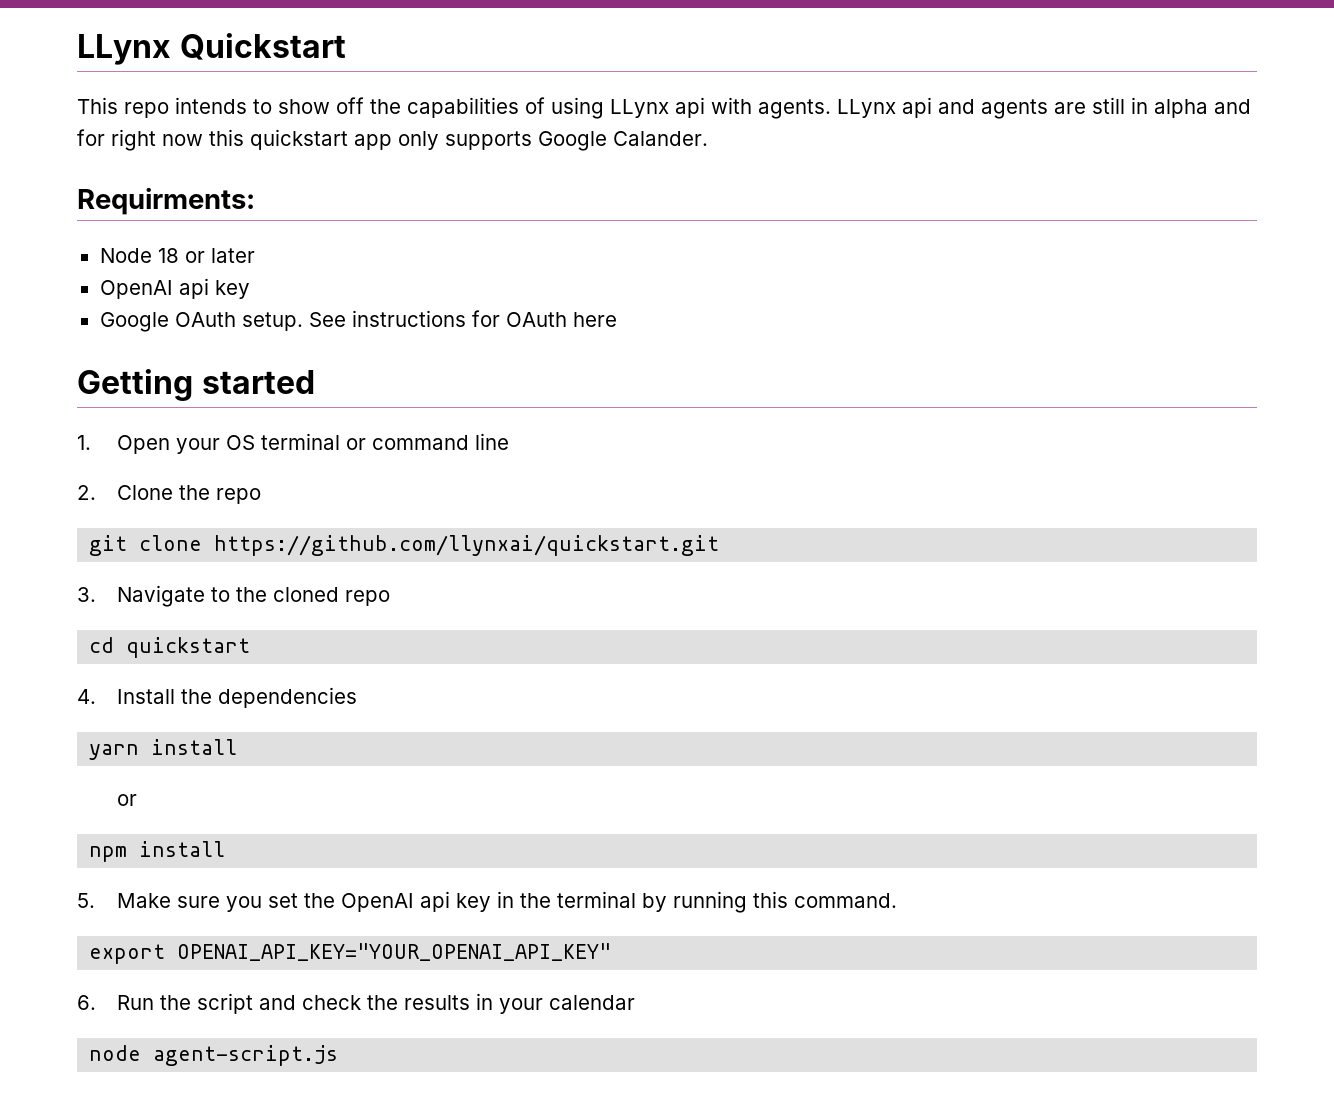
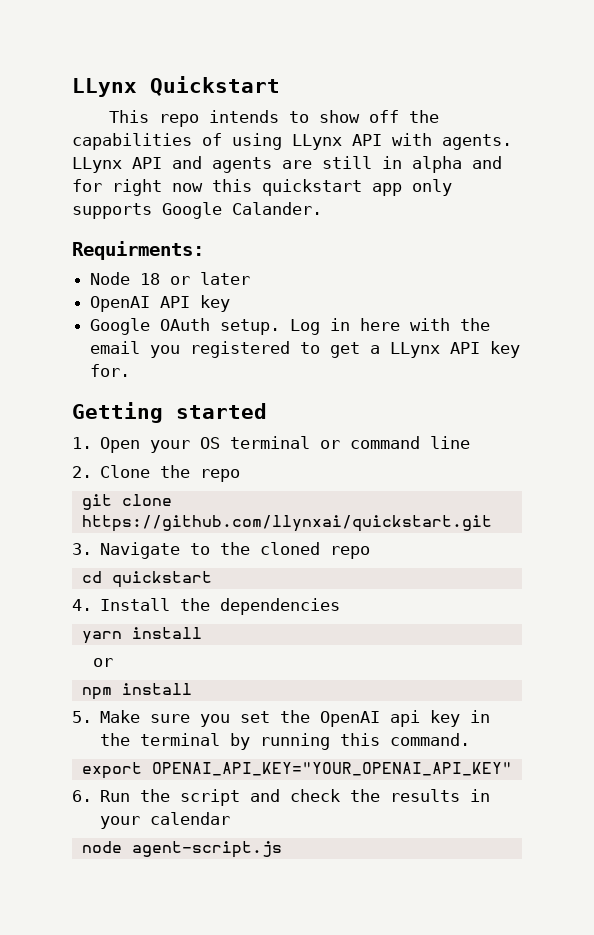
[675,97,705,118] api -> [352,134,382,146] API
[902,97,932,118] api -> [132,157,162,169] API
[178,278,209,299] api -> [160,296,191,308] API
[308,310,617,327] See instructions for OAuth here -> [290,318,491,335] [90,341,521,358] [90,364,131,377] Log in here with the email you registered to get a LLynx API key for.

